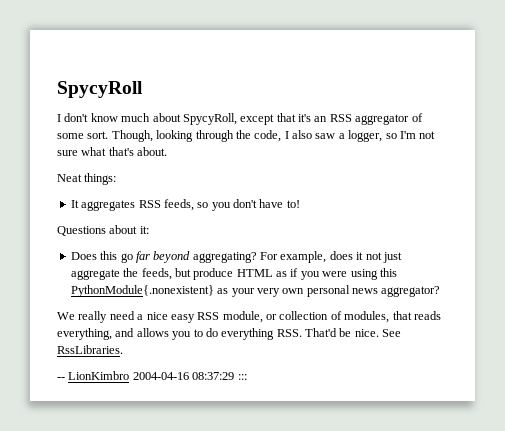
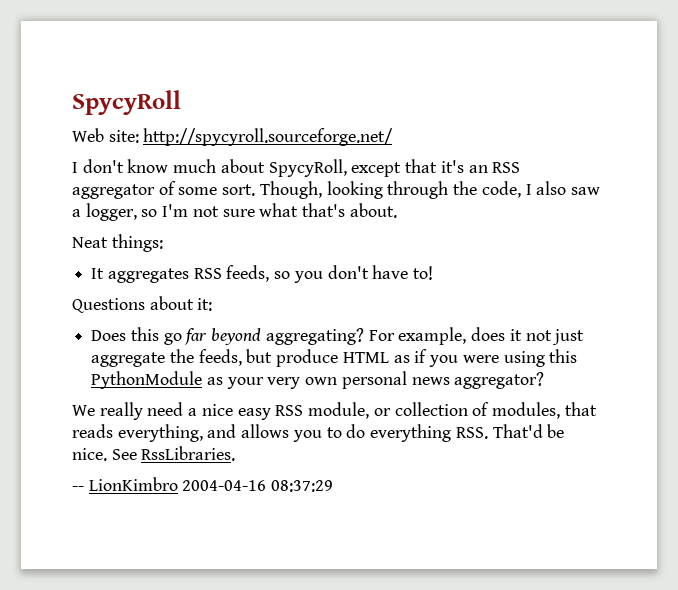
(143, 89) none -> [72,128,394,146] // Web site: http://spycyroll.sourceforge.net/
[70,285,214,297] PythonModule{.nonexistent} -> [91,371,203,389] PythonModule
[237,374,247,380] ::: -> (334, 486) none

